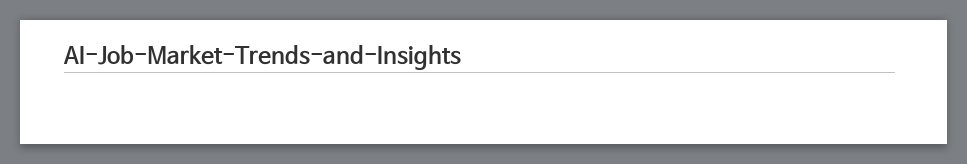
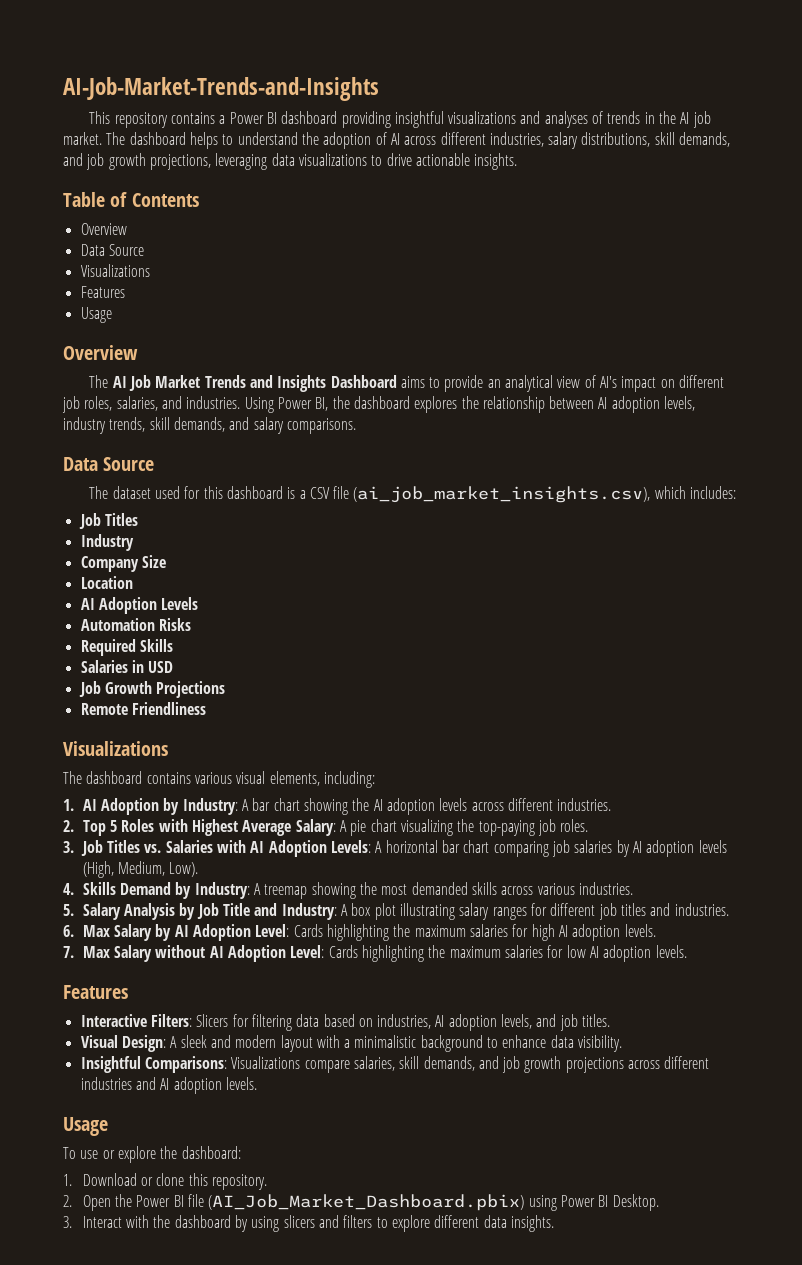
(461, 57) none -> [89,111,711,128] [63,132,731,149] [63,153,518,170] [63,192,199,207] [80,223,127,235] [80,244,144,256] [80,264,150,277] [80,286,125,298] [80,307,112,323] [63,345,138,360] [89,375,725,392] [62,396,696,413] [63,417,356,434] [63,457,155,471] [89,486,737,503] [78,513,138,529] [80,534,134,551] [80,555,166,572] [80,576,133,589] [80,597,199,614] [80,618,191,631] [80,639,173,656] [80,660,174,673] [78,681,226,698] [80,702,206,715] [63,741,168,756] [63,771,375,788] [63,798,612,815] [63,819,589,836] [63,840,727,857] [82,861,199,878] [63,882,633,899] [63,903,729,920] [63,924,656,941] [63,945,687,962] [63,985,128,999] [80,1014,611,1031] [80,1035,623,1052] [80,1056,710,1073] [80,1077,257,1094] [63,1117,108,1136] [63,1146,241,1163] [63,1173,268,1190] [63,1194,659,1211] [63,1215,554,1232] // This repository contains a Power BI dashboard providing insightful visualizations and analyses of trends in the AI job market. The dashboard helps to understand the adoption of AI across different industries, salary distributions, skill demands, and job growth projections, leveraging data visualizations to drive actionable insights. // Table of Contents // Overview // Data Source // Visualizations // Features // Usage // Overview // The AI Job Market Trends and Insights Dashboard aims to provide an analytical view of AI's impact on different job roles, salaries, and industries. Using Power BI, the dashboard explores the relationship between AI adoption levels, industry trends, skill demands, and salary comparisons. // Data Source // The dataset used for this dashboard is a CSV file (ai_job_market_insights.csv), which includes: // Job Titles // Industry // Company Size // Location // AI Adoption Levels // Automation Risks // Required Skills // Salaries in USD // Job Growth Projections // Remote Friendliness // Visualizations // The dashboard contains various visual elements, including: // 1. AI Adoption by Industry: A bar chart showing the AI adoption levels across different industries. // 2. Top 5 Roles with Highest Average Salary: A pie chart visualizing the top-paying job roles. // 3. Job Titles vs. Salaries with AI Adoption Levels: A horizontal bar chart comparing job salaries by AI adoption levels (High, Medium, Low). // 4. Skills Demand by Industry: A treemap showing the most demanded skills across various industries. // 5. Salary Analysis by Job Title and Industry: A box plot illustrating salary ranges for different job titles and industries. // 6. Max Salary by AI Adoption Level: Cards highlighting the maximum salaries for high AI adoption levels. // 7. Max Salary without AI Adoption Level: Cards highlighting the maximum salaries for low AI adoption levels. // Features // Interactive Filters: Slicers for filtering data based on industries, AI adoption levels, and job titles. // Visual Design: A sleek and modern layout with a minimalistic background to enhance data visibility. // Insightful Comparisons: Visualizations compare salaries, skill demands, and job growth projections across different industries and AI adoption levels. // Usage // To use or explore the dashboard: // 1. Download or clone this repository. // 2. Open the Power BI file (AI_Job_Market_Dashboard.pbix) using Power BI Desktop. // 3. Interact with the dashboard by using slicers and filters to explore different data insights.

